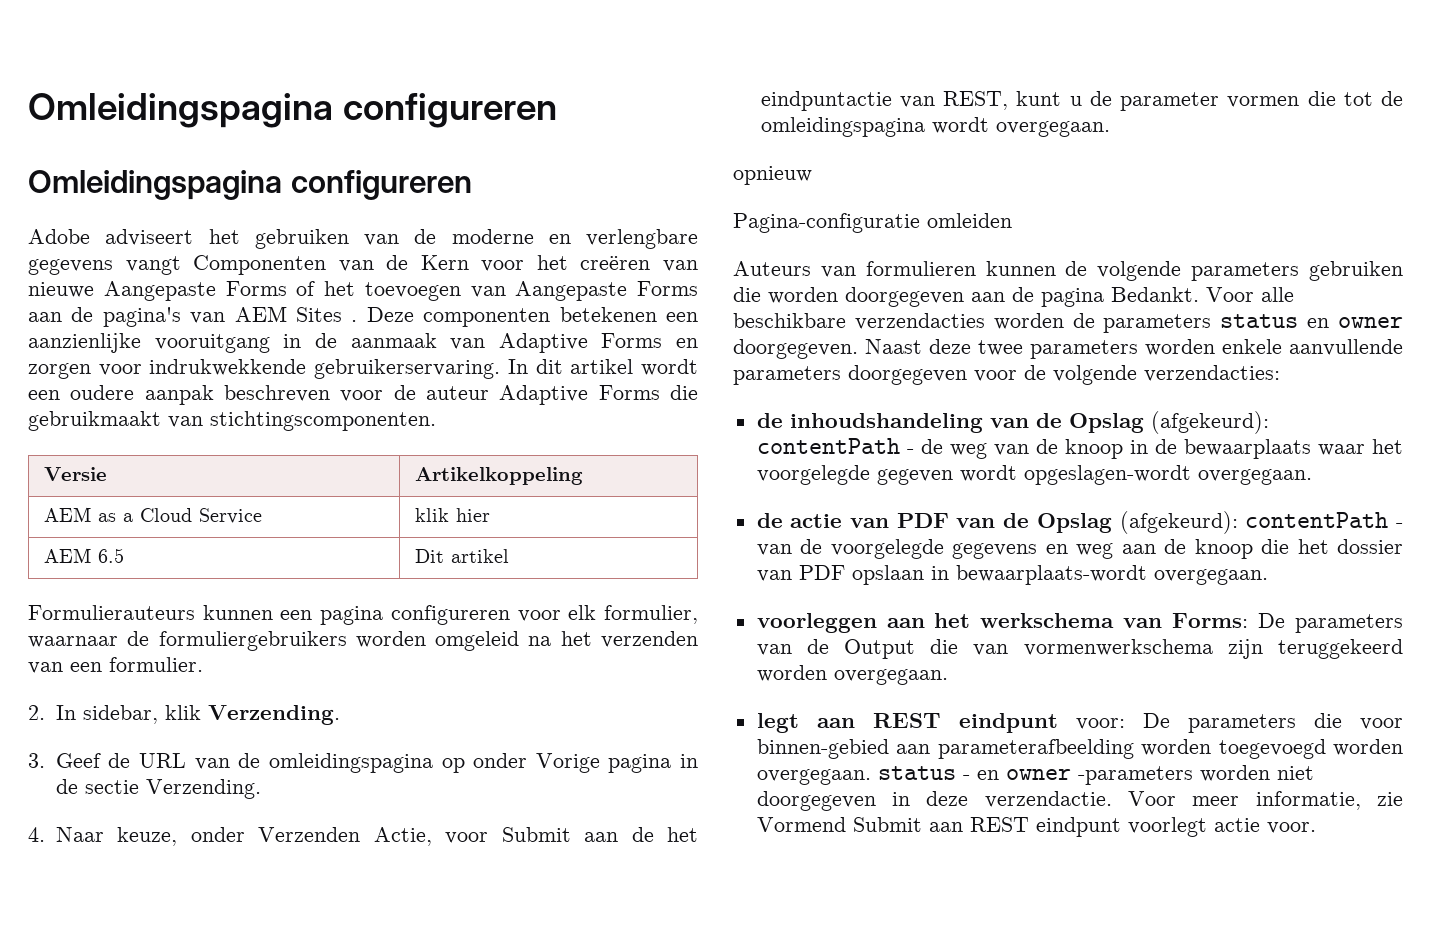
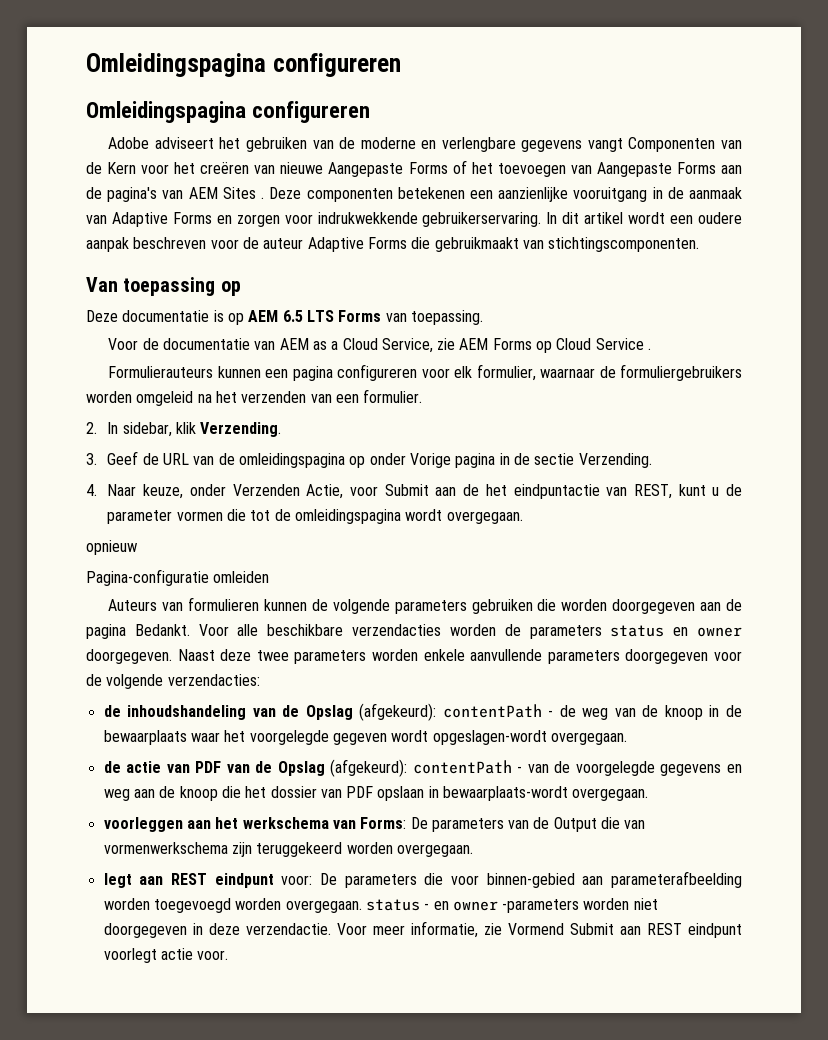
[43,467,107,481] [414,467,583,485] [43,507,262,524] [414,508,490,522] [43,548,124,563] [414,549,509,563] // Versie | Artikelkoppeling // AEM as a Cloud Service | klik hier // AEM 6.5 | Dit artikel -> [86,277,241,296] [86,310,483,325] [108,338,652,353] // Van toepassing op // Deze documentatie is op AEM 6.5 LTS Forms van toepassing. // Voor de documentatie van AEM as a Cloud Service, zie AEM Forms op Cloud Service .

